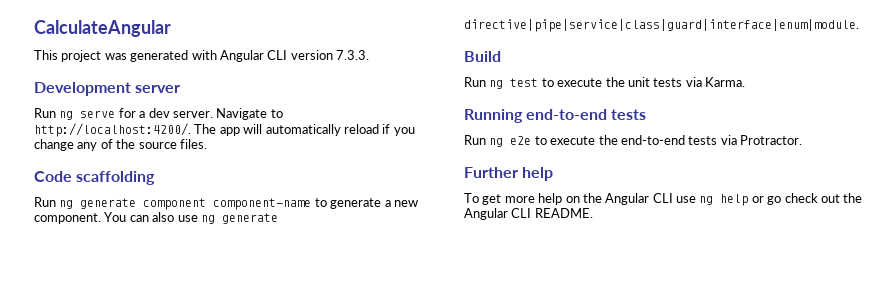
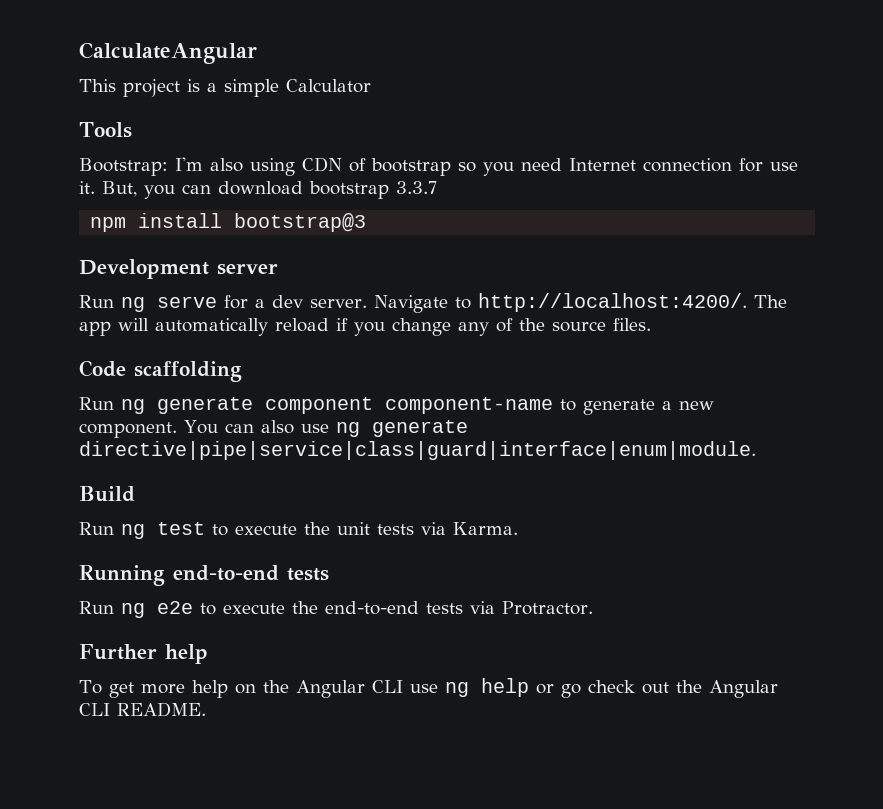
[104,50,369,62] was generated with Angular CLI version 7.3.3. -> [187,79,371,97] [79,122,132,138] [79,157,798,176] [79,181,437,199] [90,213,367,232] is a simple Calculator // Tools // Bootstrap: I'm also using CDN of bootstrap so you need Internet connection for use it. But, you can download bootstrap 3.3.7 // npm install bootstrap@3

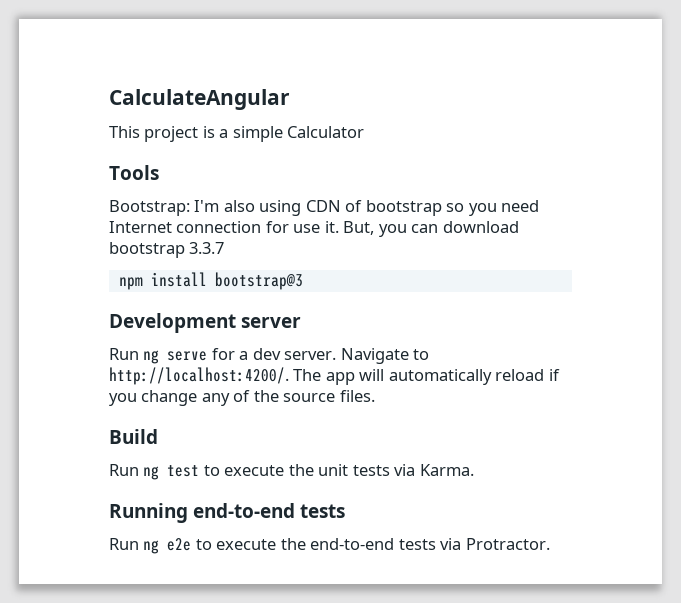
[79,360,242,382] [79,397,714,415] [79,420,468,438] [79,441,756,460] // Code scaffolding // Run ng generate component component-name to generate a new component. You can also use ng generate directive|pipe|service|class|guard|interface|enum|module. -> (375, 396) none
[79,644,208,664] [79,678,778,698] [79,702,206,717] // Further help // To get more help on the Angular CLI use ng help or go check out the Angular CLI README. -> (550, 544) none

